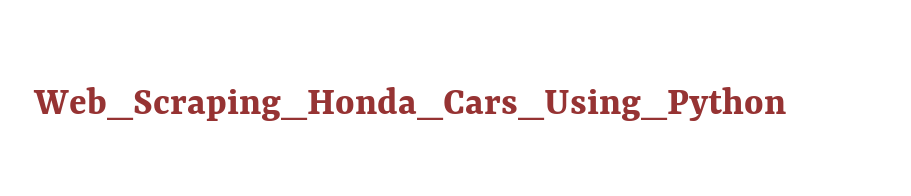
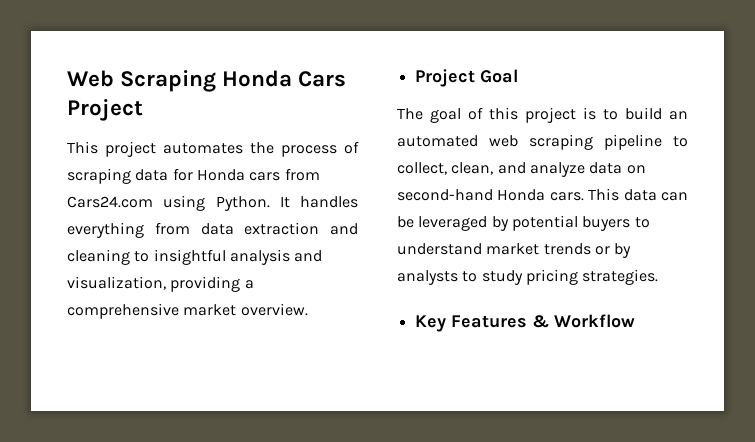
[33,87,786,121] Web_Scraping_Honda_Cars_Using_Python -> [67,70,347,92] [67,99,143,121] [67,141,359,157] [67,168,320,184] [67,195,358,211] [67,222,358,238] [67,249,323,265] [67,276,254,292] [67,303,308,319] [414,69,518,87] [397,107,688,123] [397,134,688,150] [397,162,646,177] [397,188,688,201] [397,215,650,231] [397,243,632,258] [397,269,659,285] [414,314,635,332] Web Scraping Honda Cars Project // This project automates the process of scraping data for Honda cars from Cars24.com using Python. It handles everything from data extraction and cleaning to insightful analysis and visualization, providing a comprehensive market overview. // Project Goal // The goal of this project is to build an automated web scraping pipeline to collect, clean, and analyze data on second-hand Honda cars. This data can be leveraged by potential buyers to understand market trends or by analysts to study pricing strategies. // Key Features & Workflow

